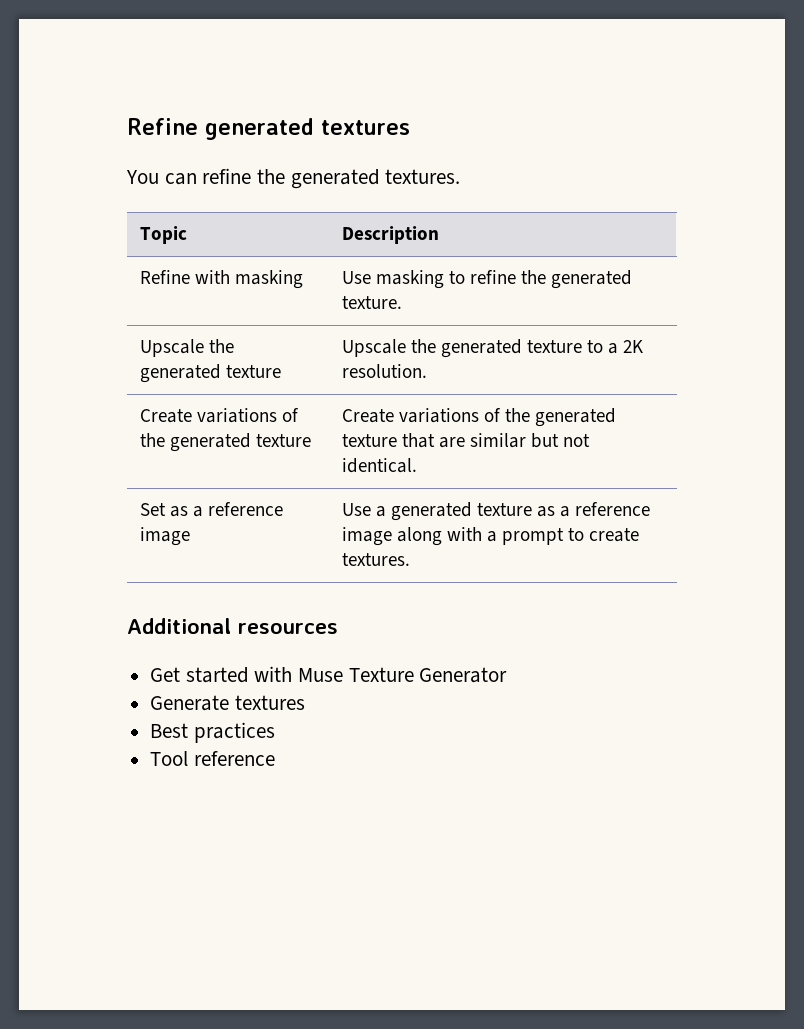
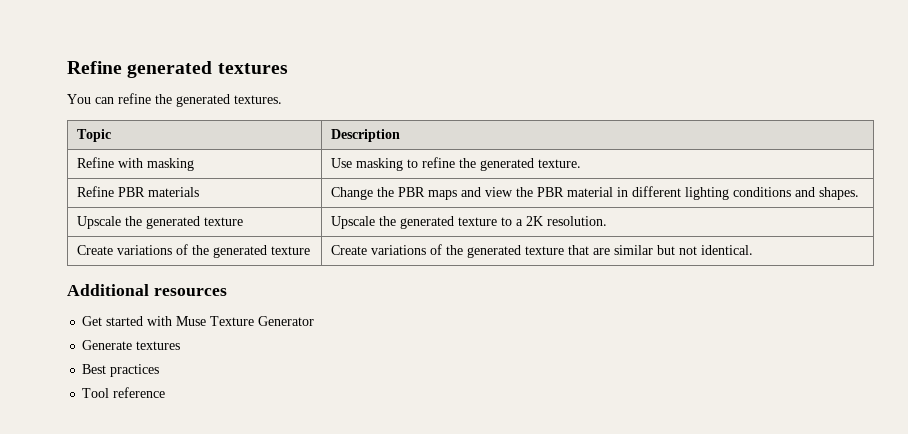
(402, 302) none -> [76,186,199,197] [330,186,859,200] // Refine PBR materials | Change the PBR maps and view the PBR material in different lighting conditions and shapes.
[139,502,283,517] [139,527,190,546] [341,502,651,521] [341,527,640,546] [341,553,410,566] // Set as a reference image | Use a generated texture as a reference image along with a prompt to create textures. -> (753, 250) none

